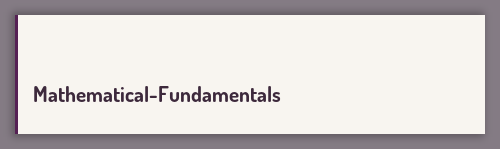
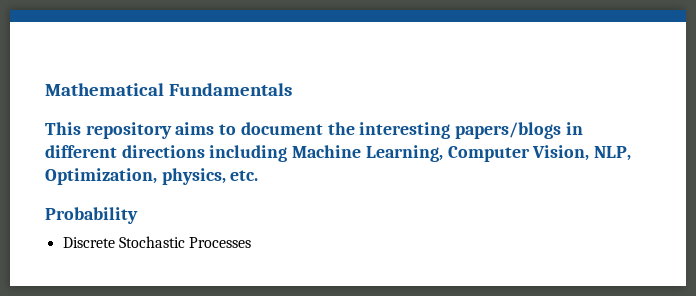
[33,86,281,102] Mathematical-Fundamentals -> [45,83,292,96] [45,122,583,139] [45,145,632,162] [45,168,259,185] [45,207,138,224] [62,236,252,248] Mathematical Fundamentals // This repository aims to document the interesting papers/blogs in different directions including Machine Learning, Computer Vision, NLP, Optimization, physics, etc. // Probability // Discrete Stochastic Processes

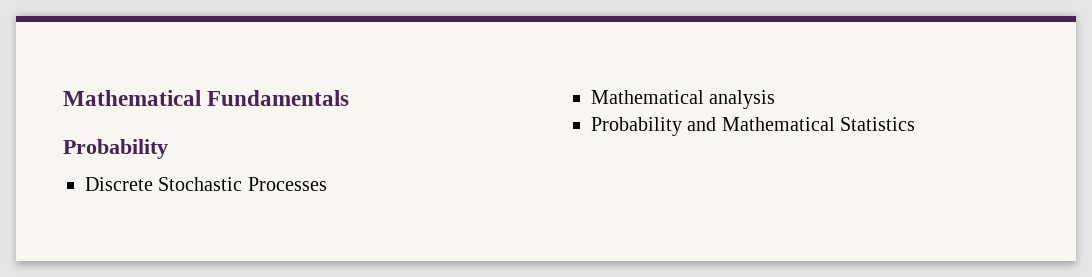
[45,122,583,139] [45,145,632,162] [45,168,259,185] [45,207,138,224] [62,236,252,248] This repository aims to document the interesting papers/blogs in different directions including Machine Learning, Computer Vision, NLP, Optimization, physics, etc. // Probability // Discrete Stochastic Processes -> [63,139,168,159] [85,177,327,191] [591,90,776,109] [591,117,916,136] Probability // Discrete Stochastic Processes // Mathematical analysis // Probability and Mathematical Statistics

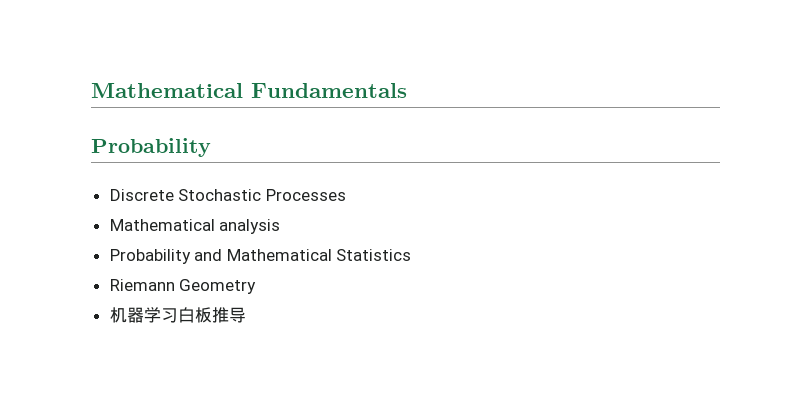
(916, 124) none -> [109,279,257,294] [109,307,246,323] // Riemann Geometry // 机器学习白板推导

